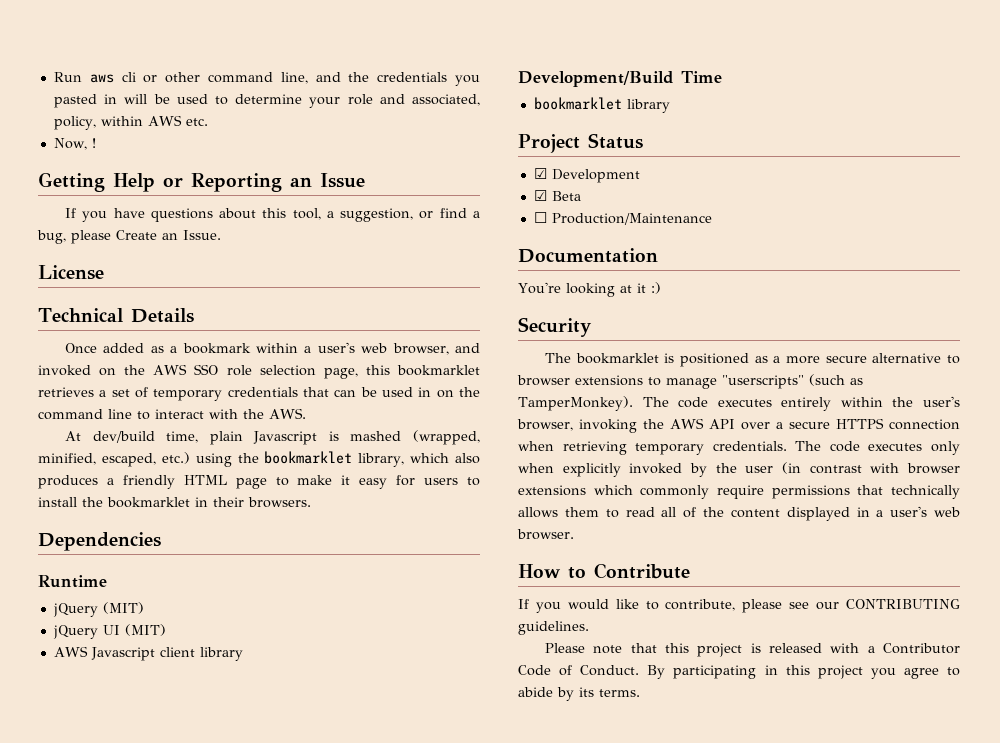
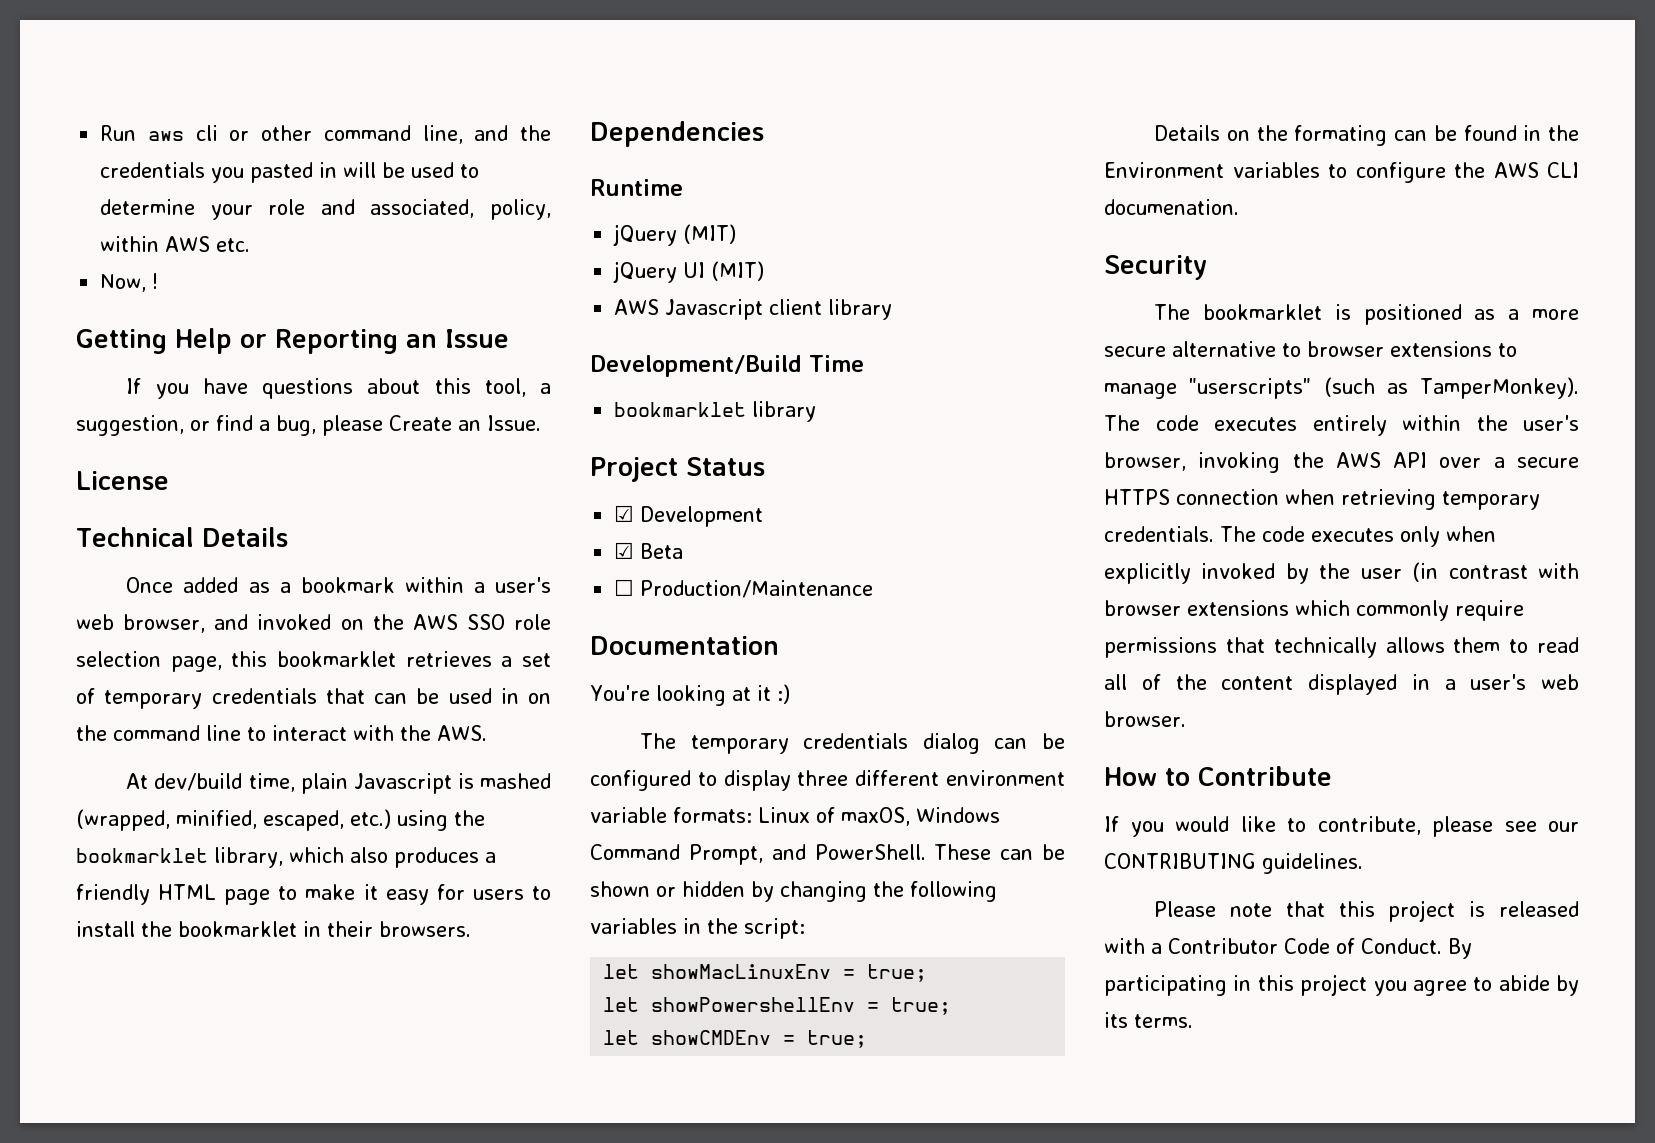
(661, 288) none -> [640,733,1065,754] [590,770,1065,791] [590,807,1000,826] [590,844,1065,865] [590,881,997,902] [590,918,805,939] [603,964,928,982] [603,997,952,1015] [603,1030,868,1048] [1154,125,1579,146] [1104,162,1579,183] [1104,199,1239,215] // The temporary credentials dialog can be configured to display three different environment variable formats: Linux of maxOS, Windows Command Prompt, and PowerShell. These can be shown or hidden by changing the following variables in the script: // let showMacLinuxEnv = true; // let showPowershellEnv = true; // let showCMDEnv = true; // Details on the formating can be found in the Environment variables to configure the AWS CLI documenation.

